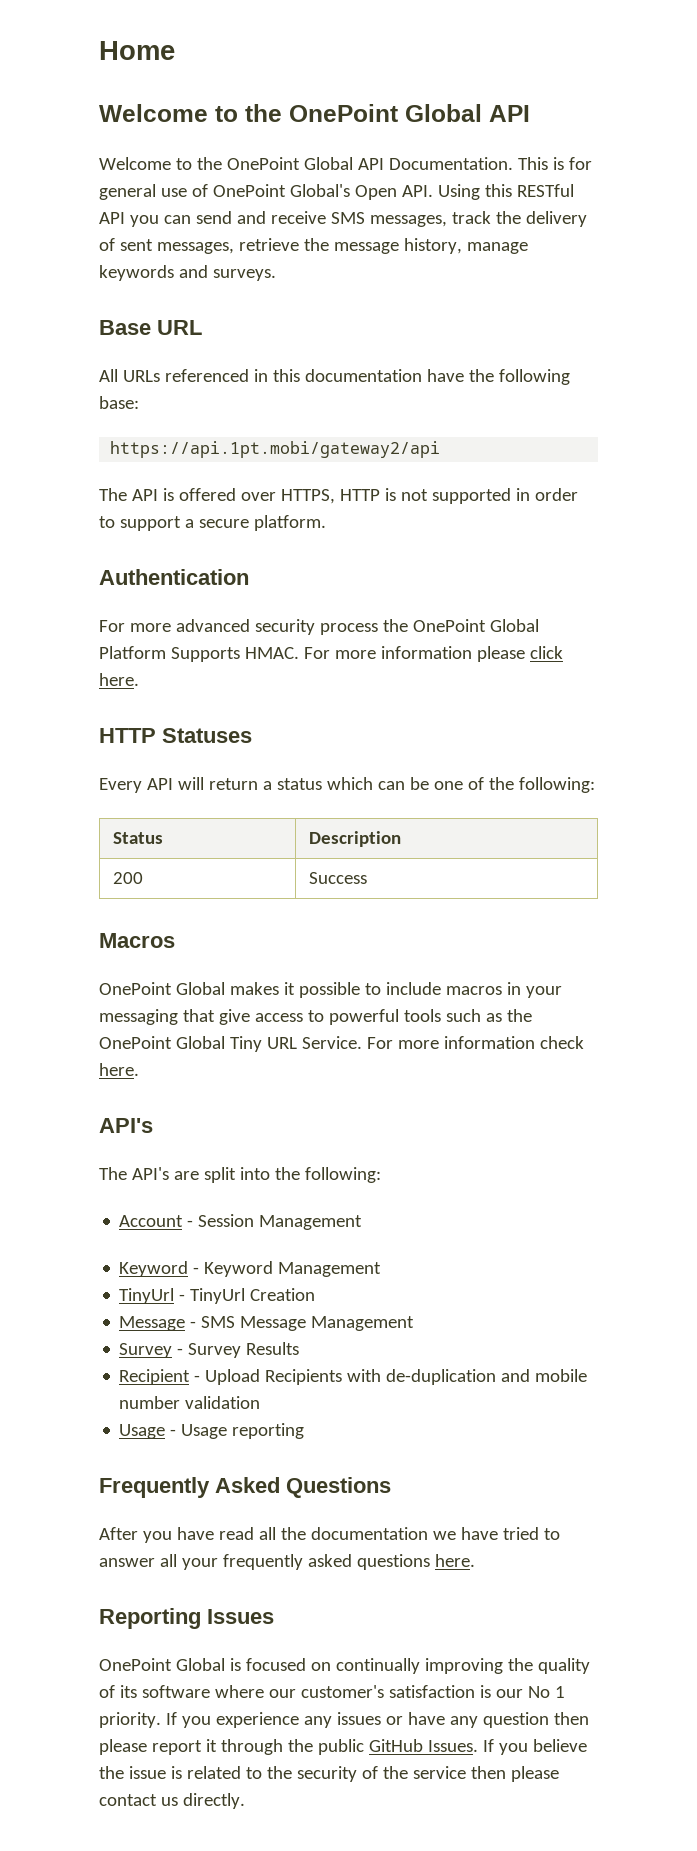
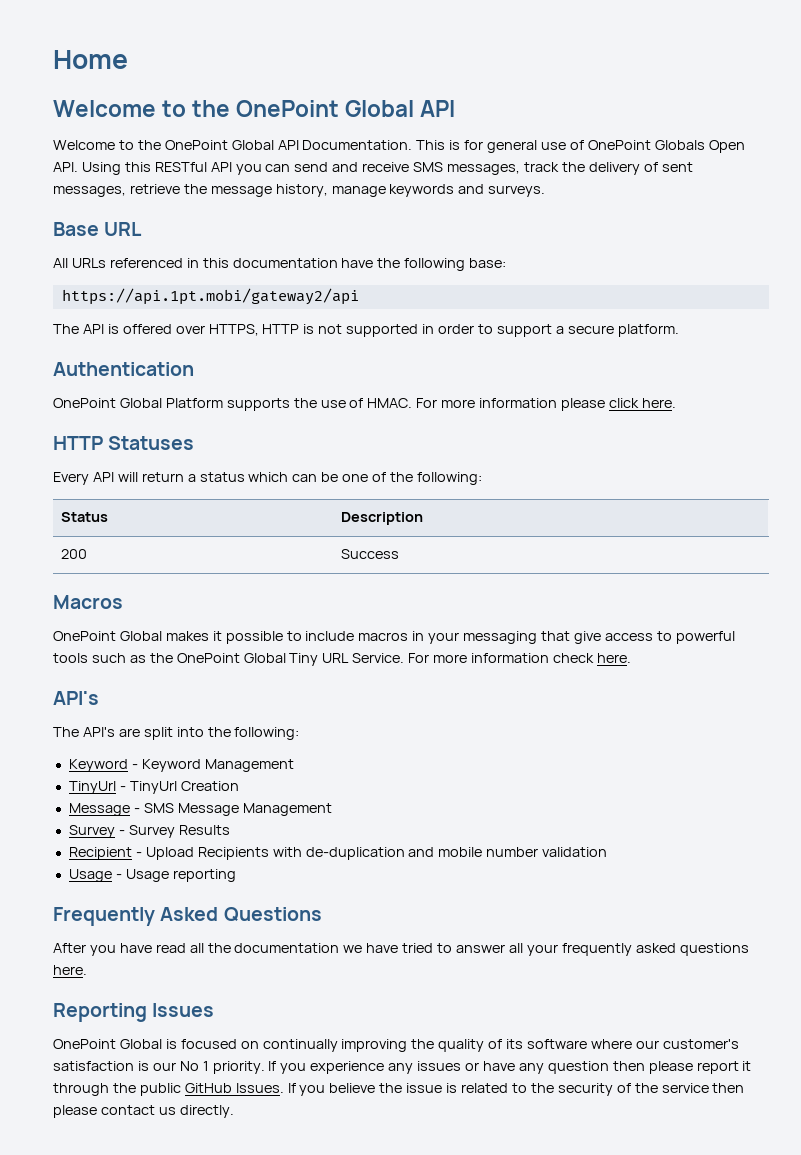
[289,184,350,197] Global's -> [654,140,705,150] Globals
[99,619,539,635] [99,646,240,662] For more advanced security process the OnePoint Global Platform Supports -> [53,398,364,411] OnePoint Global Platform supports the use of
[119,1214,363,1230] // Account - Session Management -> (300, 733) none

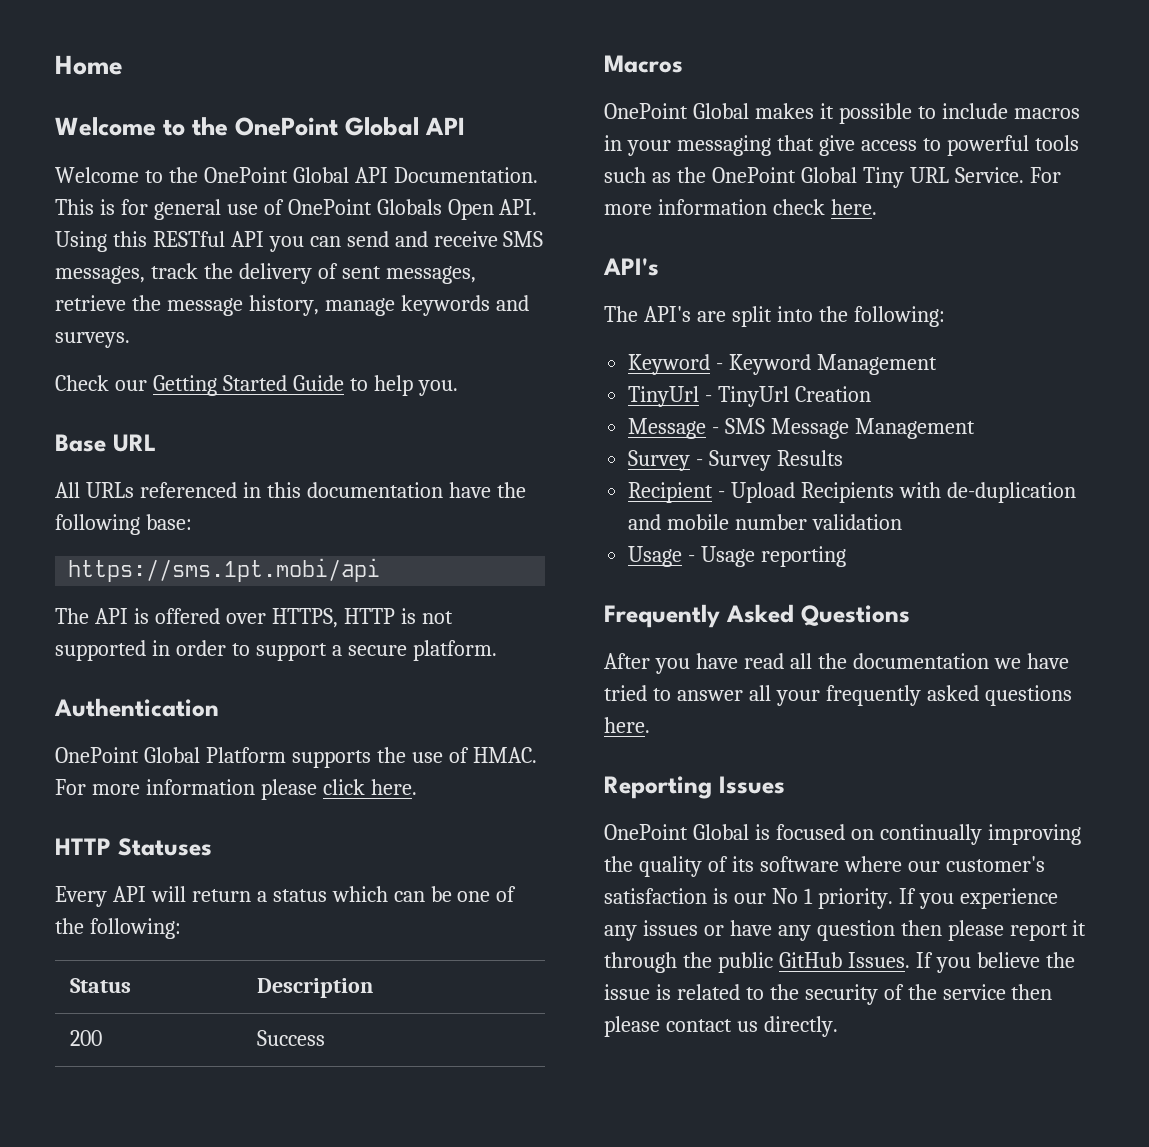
(546, 191) none -> [55,375,458,396] // Check our Getting Started Guide to help you.
[61,288,359,305] https://api.1pt.mobi/gateway2/api -> [68,558,381,582] https://sms.1pt.mobi/api

